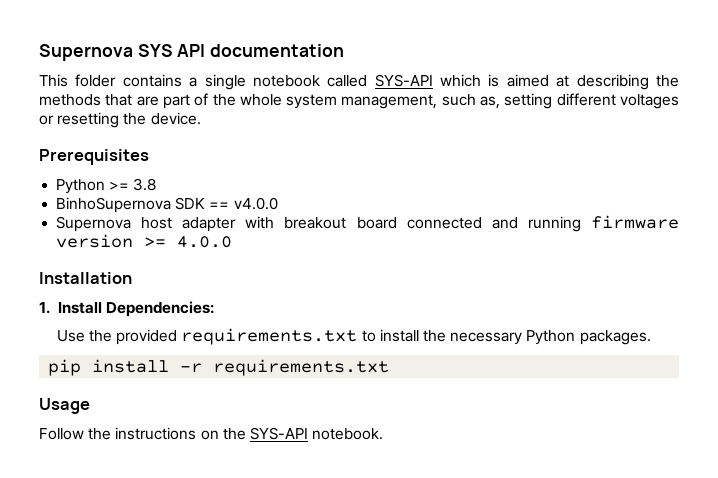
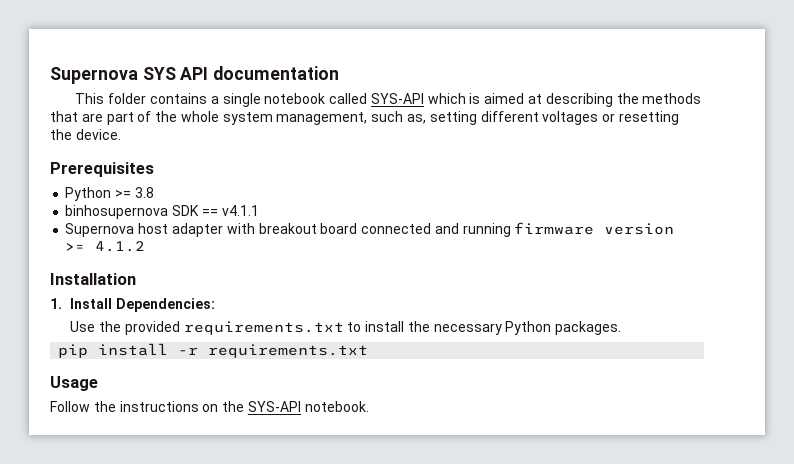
[56,197,172,213] BinhoSupernova -> [65,205,169,219] binhosupernova
[233,197,278,210] v4.0.0 -> [221,205,259,216] v4.1.1
[177,236,233,248] 4.0.0 -> [95,241,146,252] 4.1.2

